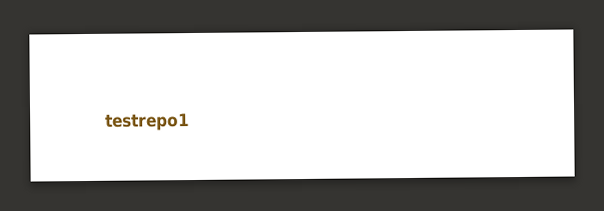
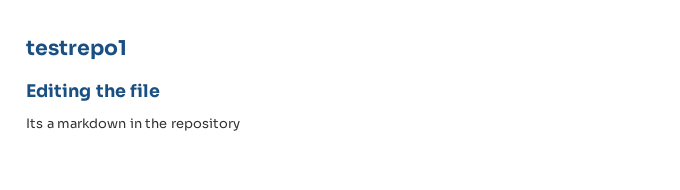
(190, 122) none -> [26,83,161,101] [26,118,240,131] // Editing the file // Its a markdown in the repository

